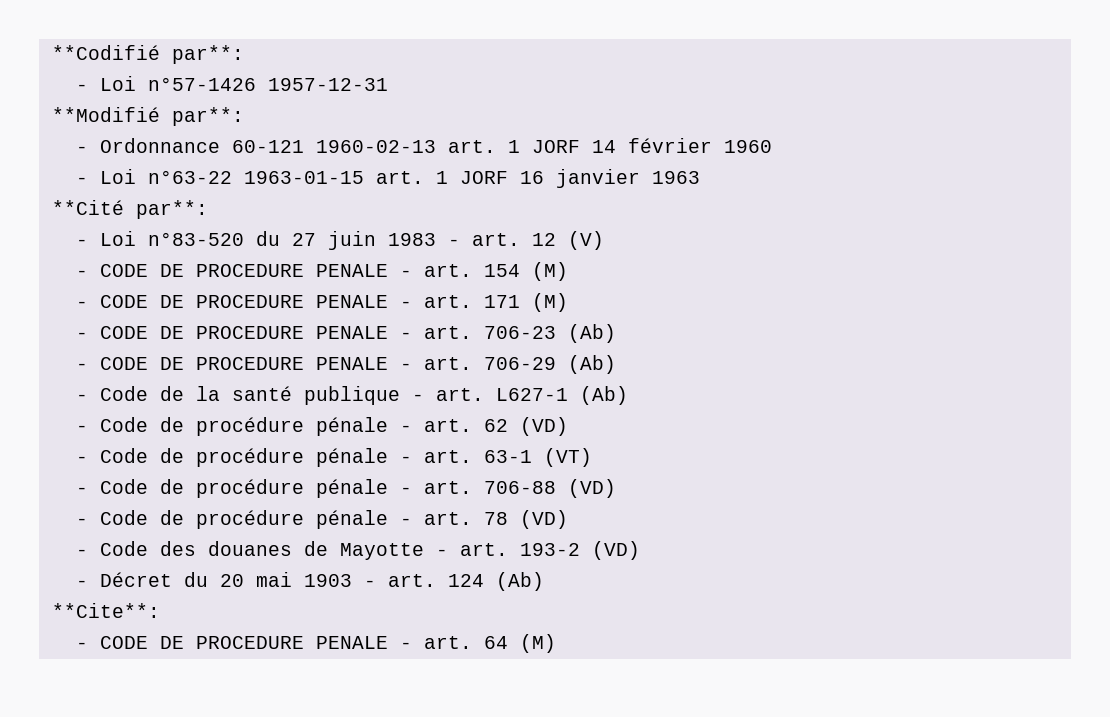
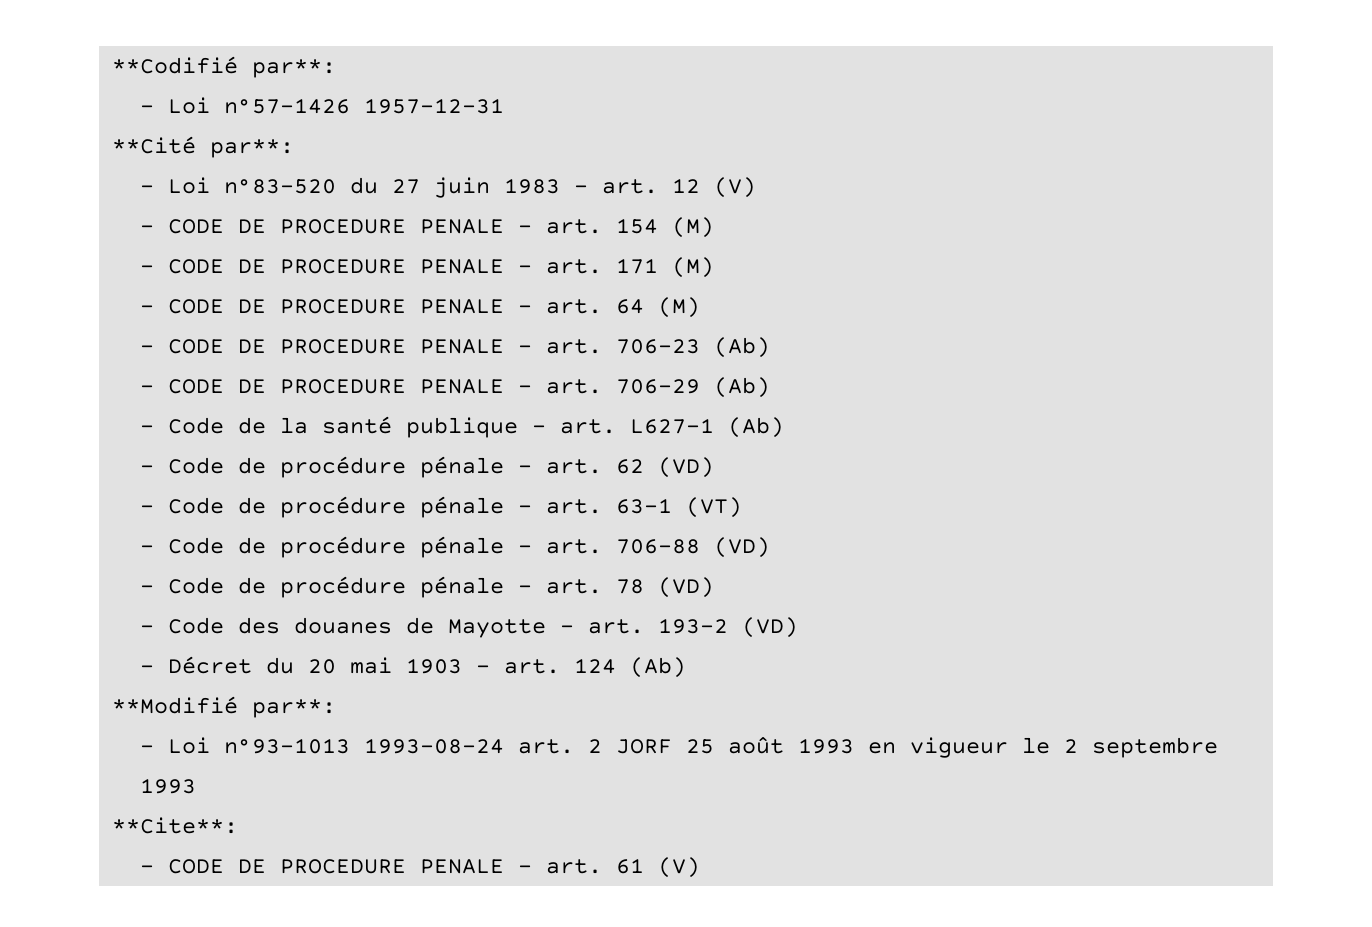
[51,107,244,126] [75,138,772,153] [75,169,700,188] // **Modifié par**: // - Ordonnance 60-121 1960-02-13 art. 1 JORF 14 février 1960 // - Loi n°63-22 1963-01-15 art. 1 JORF 16 janvier 1963 -> (504, 106) none
(568, 302) none -> [139,297,700,318] // - CODE DE PROCEDURE PENALE - art. 64 (M)
(544, 581) none -> [111,696,336,718] [139,736,1218,758] [139,778,196,794] // **Modifié par**: // - Loi n°93-1013 1993-08-24 art. 2 JORF 25 août 1993 en vigueur le 2 septembre 1993
[483,634,556,653] 64 (M) -> [615,857,700,878] 61 (V)

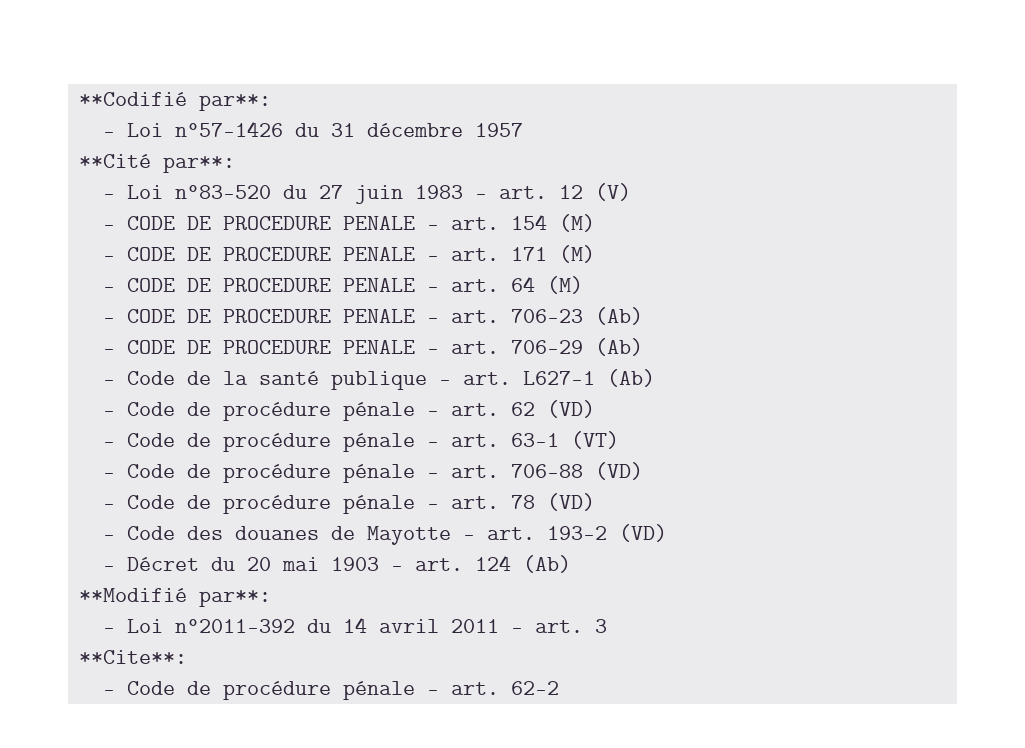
[363,98,504,114] 1957-12-31 -> [295,123,524,137] du 31 décembre 1957
[223,736,1218,758] [139,778,196,794] [111,817,238,834] [139,857,700,878] n°93-1013 1993-08-24 art. 2 JORF 25 août 1993 en vigueur le 2 septembre 1993 // **Cite**: // - CODE DE PROCEDURE PENALE - art. 61 (V) -> [175,617,608,633] [79,650,188,664] [103,681,560,700] n°2011-392 du 14 avril 2011 - art. 3 // **Cite**: // - Code de procédure pénale - art. 62-2

